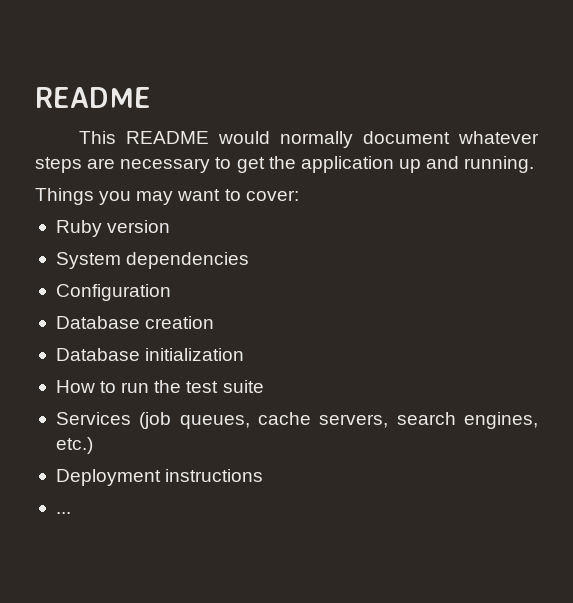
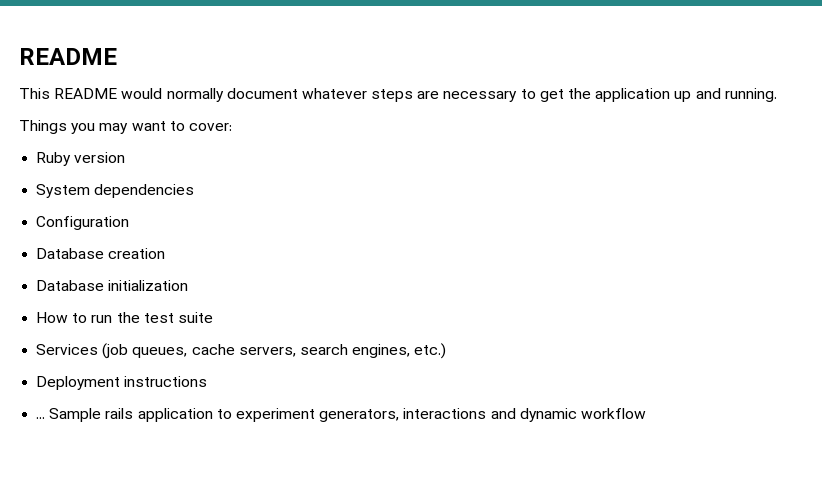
(71, 513) none -> [49,408,646,422] Sample rails application to experiment generators, interactions and dynamic workflow

